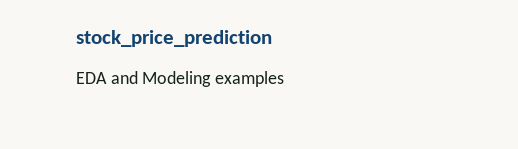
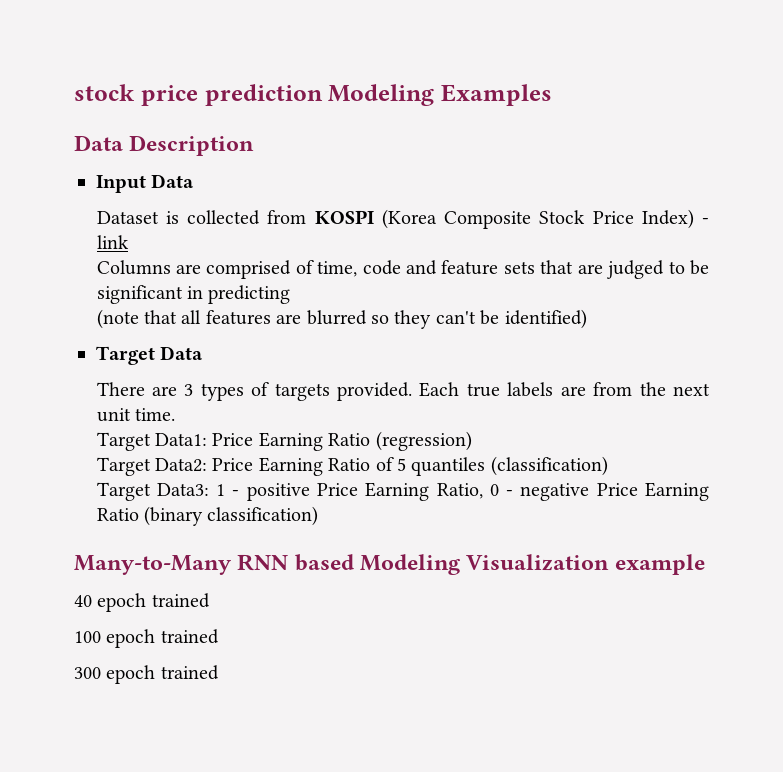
[76,30,272,47] [76,71,285,87] stock_price_prediction // EDA and Modeling examples -> [74,84,552,106] [74,135,255,156] [96,174,195,193] [96,209,709,229] [96,235,129,249] [96,260,709,279] [96,285,291,304] [96,309,587,329] [96,346,204,365] [96,382,710,401] [96,408,175,422] [96,431,472,451] [96,456,608,476] [96,482,709,501] [96,506,319,526] [74,554,705,575] [74,593,210,612] [74,629,219,648] [74,665,219,684] stock price prediction Modeling Examples // Data Description // Input Data // Dataset is collected from KOSPI (Korea Composite Stock Price Index) - link // Columns are comprised of time, code and feature sets that are judged to be significant in predicting // (note that all features are blurred so they can't be identified) // Target Data // There are 3 types of targets provided. Each true labels are from the next unit time. // Target Data1: Price Earning Ratio (regression) // Target Data2: Price Earning Ratio of 5 quantiles (classification) // Target Data3: 1 - positive Price Earning Ratio, 0 - negative Price Earning Ratio (binary classification) // Many-to-Many RNN based Modeling Visualization example // 40 epoch trained // 100 epoch trained // 300 epoch trained

